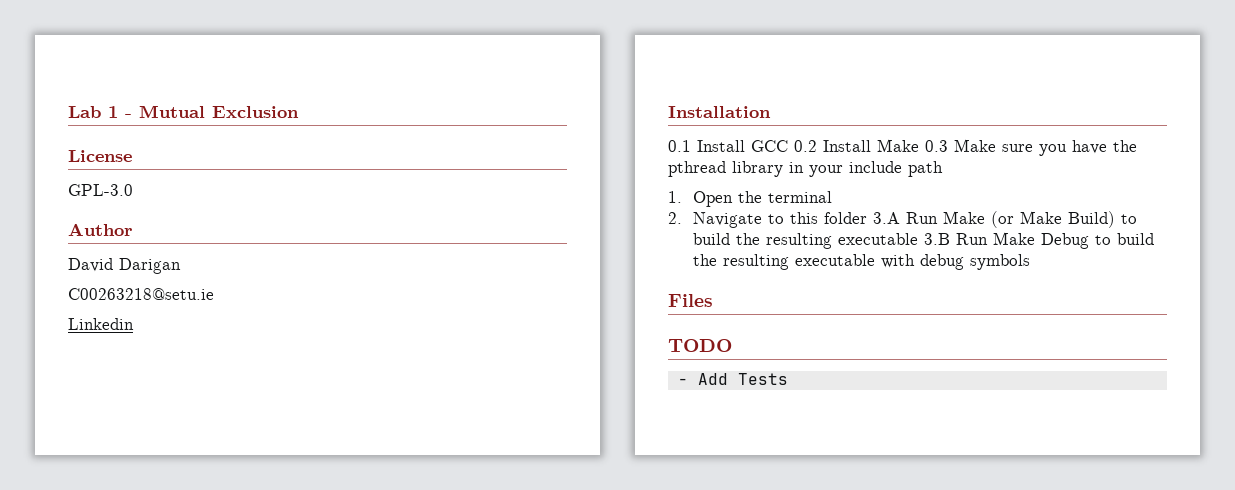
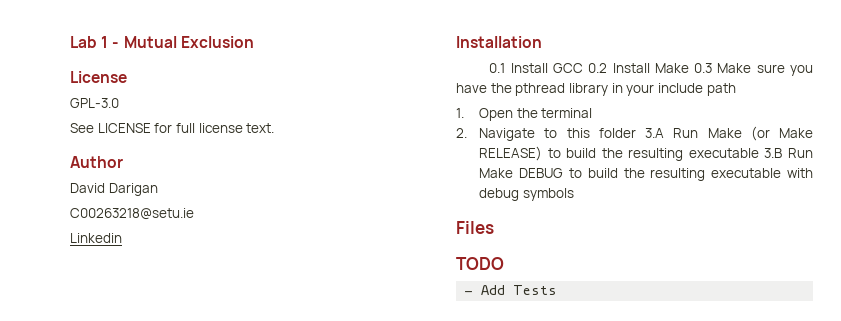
(133, 190) none -> [70,123,275,133] // See LICENSE for full license text.
[1067,211,1115,228] Build) -> [479,146,543,161] RELEASE)
[1040,233,1089,249] Debug -> [519,168,564,178] DEBUG

